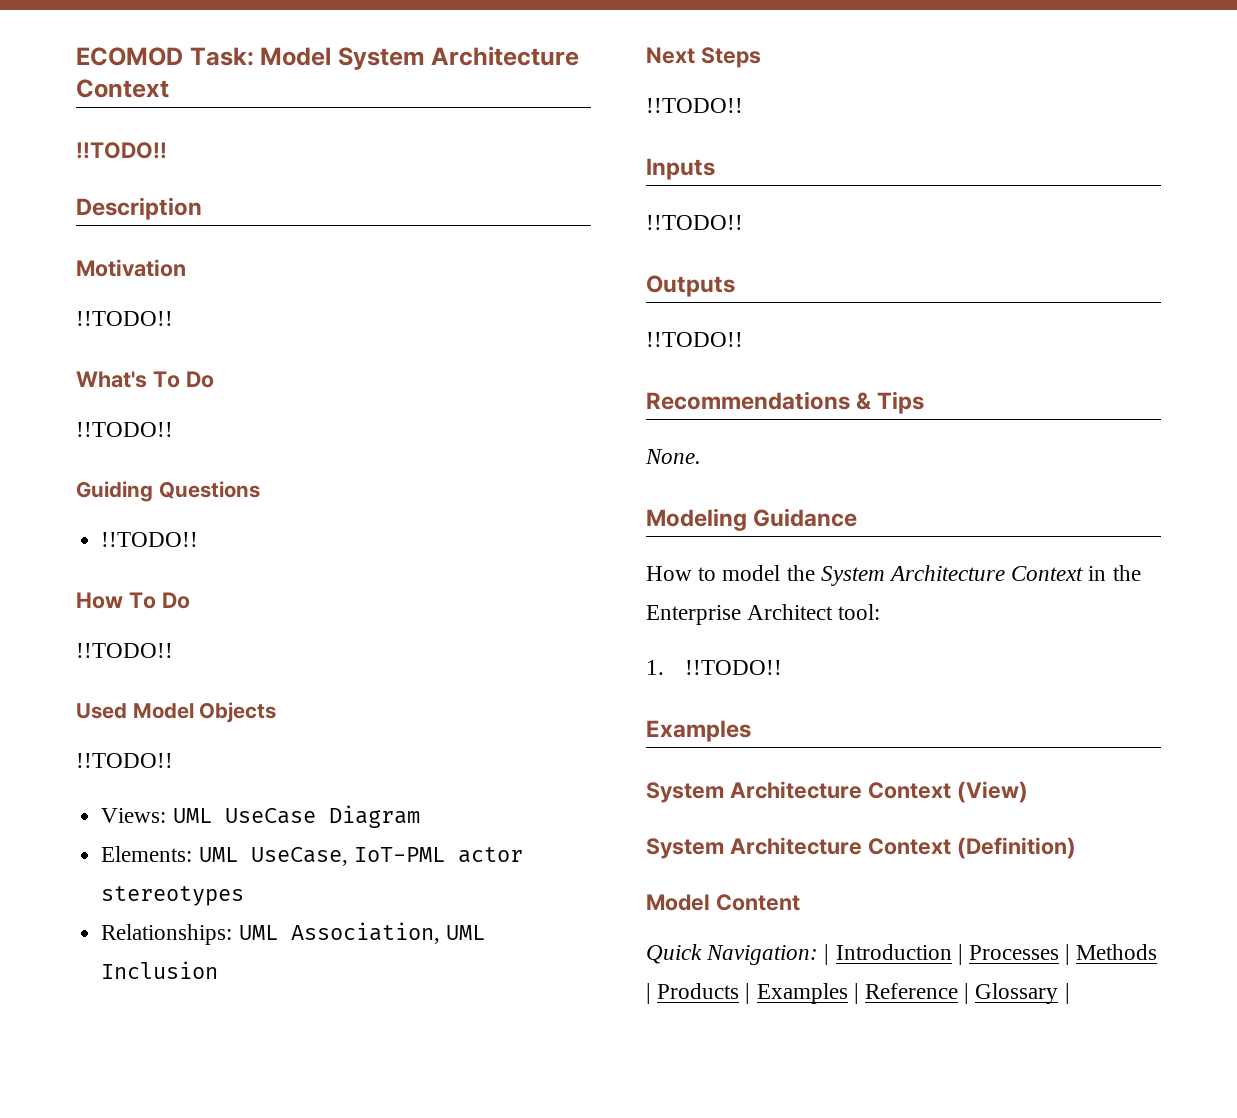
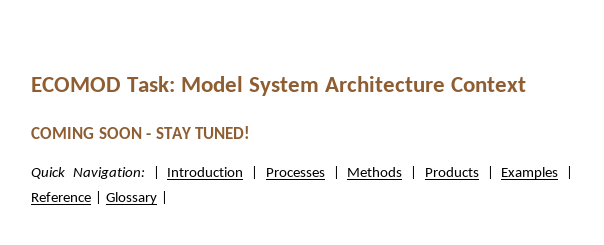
[76,142,167,159] [76,197,202,220] [76,259,186,277] [76,311,173,326] [76,371,214,388] [76,422,173,437] [76,481,260,502] [101,532,199,547] [76,592,190,609] [76,643,173,658] [76,702,277,723] [76,753,173,768] [101,805,420,828] [101,846,523,866] [101,886,245,906] [101,922,485,945] [101,961,219,979] [646,47,761,68] [646,98,743,113] [646,158,715,180] [646,215,743,230] [646,275,735,297] [646,332,743,347] [646,391,925,414] [645,449,701,464] [646,508,858,531] [646,565,1141,586] [646,604,881,625] [646,660,782,675] [646,720,751,742] [646,781,1028,803] [646,837,1076,859] [646,894,800,911] !!TODO!! // Description // Motivation // !!TODO!! // What's To Do // !!TODO!! // Guiding Questions // !!TODO!! // How To Do // !!TODO!! // Used Model Objects // !!TODO!! // Views: UML UseCase Diagram // Elements: UML UseCase, IoT-PML actor stereotypes // Relationships: UML Association, UML Inclusion // Next Steps // !!TODO!! // Inputs // !!TODO!! // Outputs // !!TODO!! // Recommendations & Tips // None. // Modeling Guidance // How to model the System Architecture Context in the Enterprise Architect tool: // 1. !!TODO!! // Examples // System Architecture Context (View) // System Architecture Context (Definition) // Model Content -> [31,126,251,139] COMING SOON - STAY TUNED!

